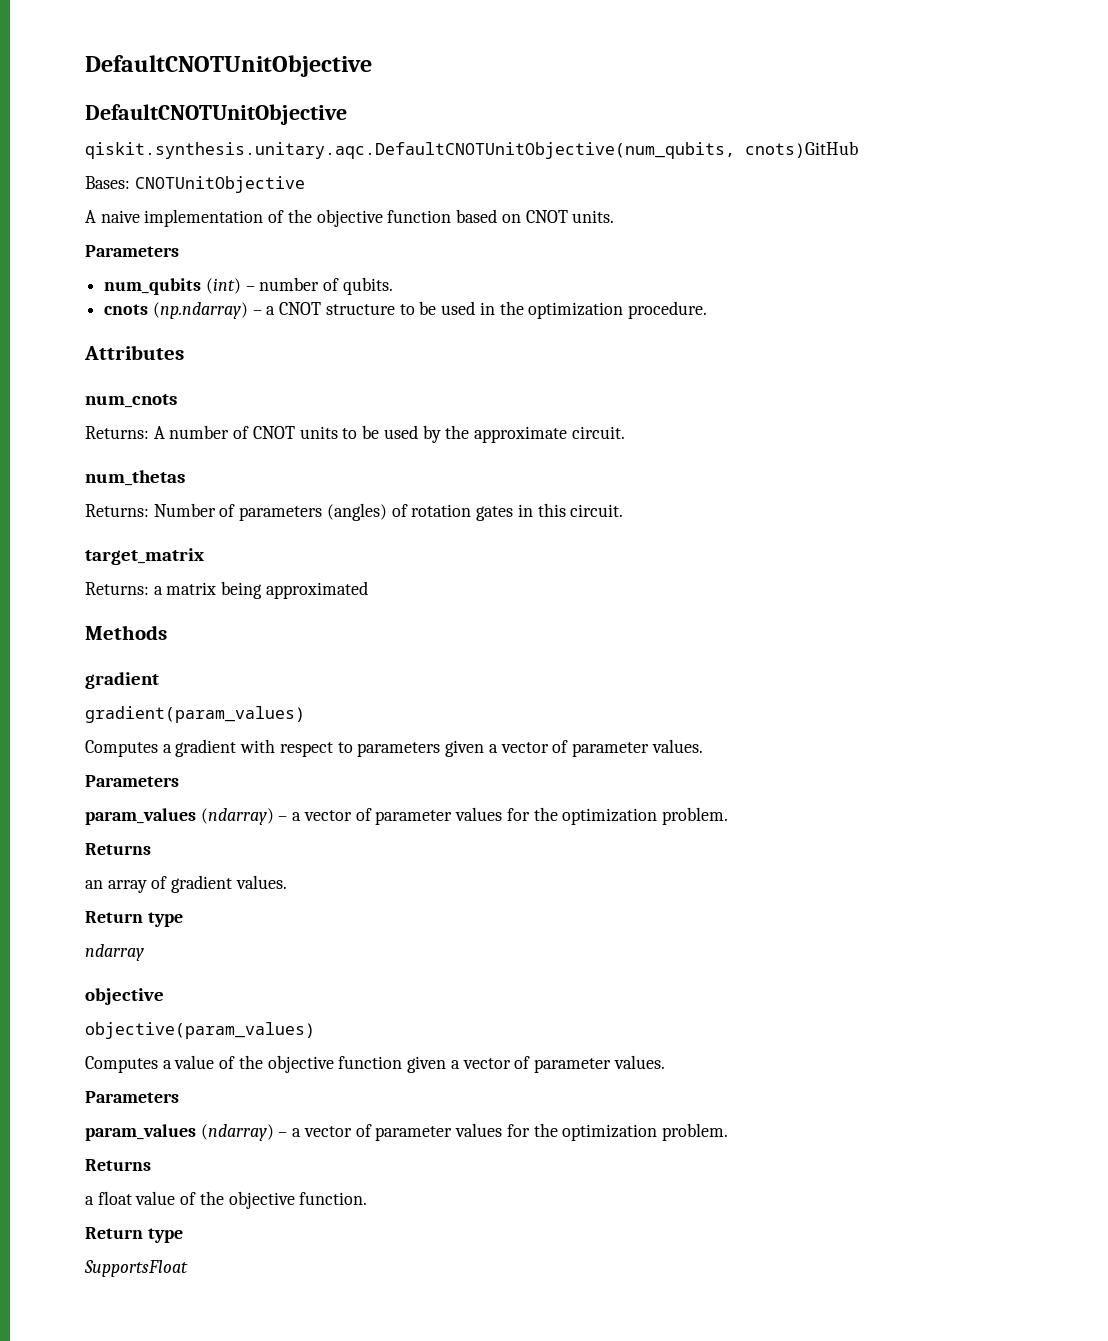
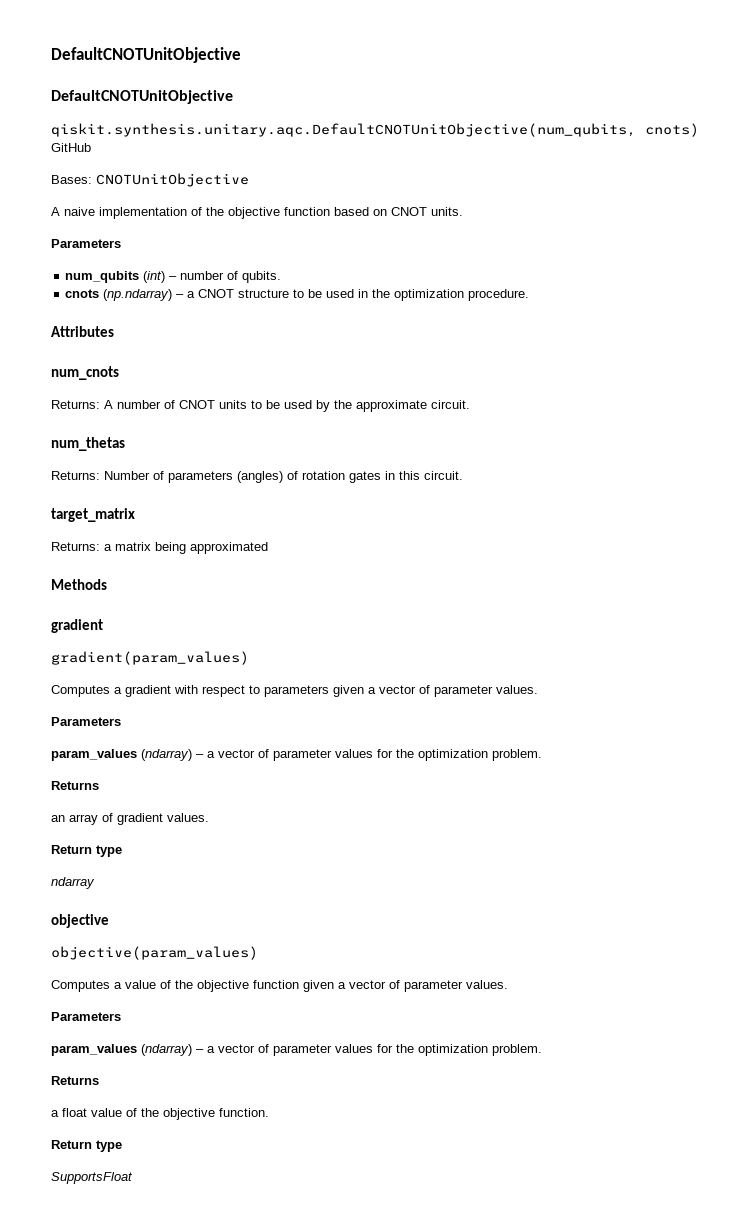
[745,141,858,158] cnots)GitHub -> [645,123,699,137] [51,143,91,152] cnots) GitHub

